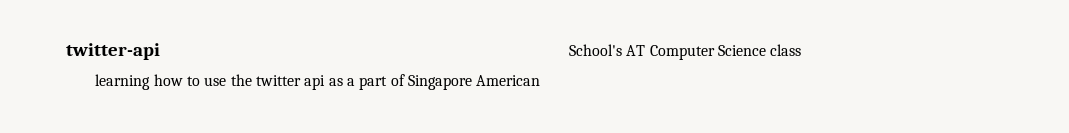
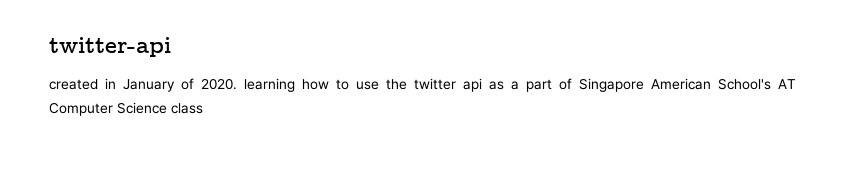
(160, 51) none -> [49,78,237,92] created in January of 2020.

